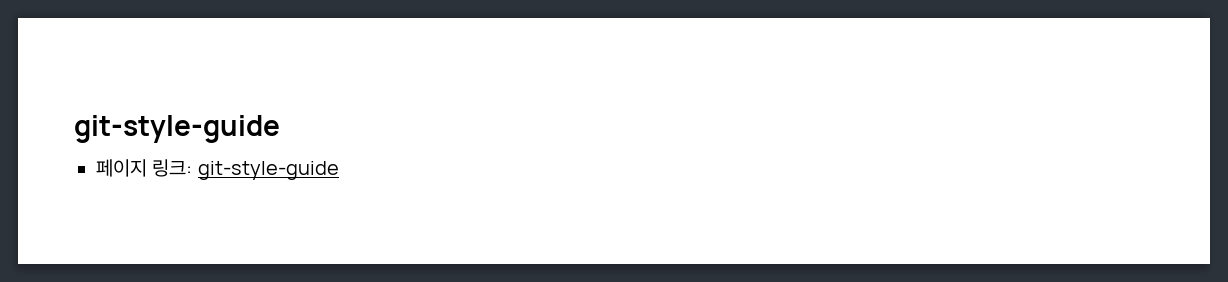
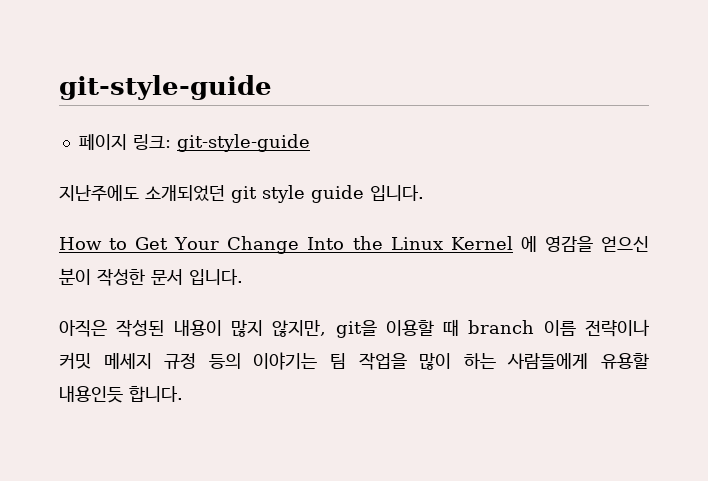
(339, 170) none -> [59,185,424,203] [59,236,649,254] [59,268,243,286] [59,319,650,338] [59,352,650,370] [59,386,183,403] // 지난주에도 소개되었던 git style guide 입니다. // How to Get Your Change Into the Linux Kernel 에 영감을 얻으신 분이 작성한 문서 입니다. // 아직은 작성된 내용이 많지 않지만, git을 이용할 때 branch 이름 전략이나 커밋 메세지 규정 등의 이야기는 팀 작업을 많이 하는 사람들에게 유용할 내용인듯 합니다.

